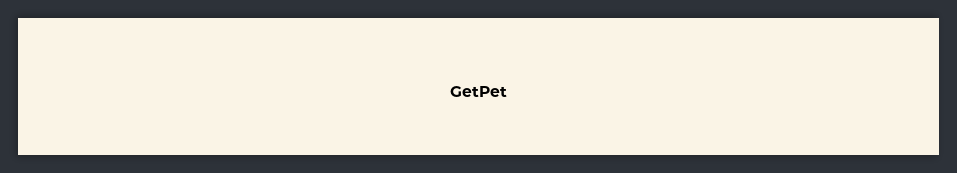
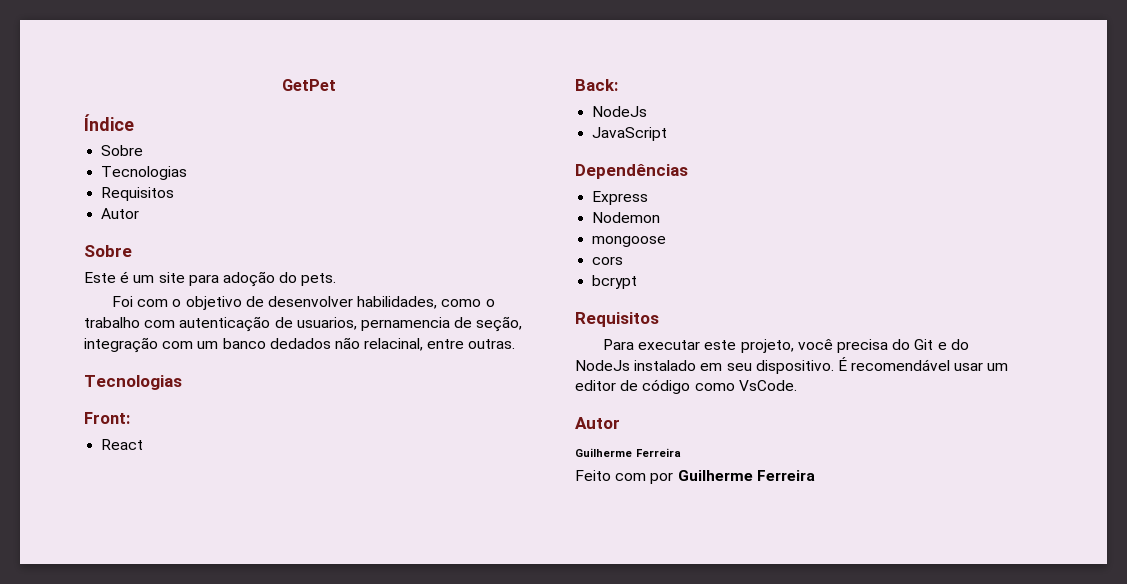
(507, 91) none -> [84,114,134,131] [101,145,144,156] [101,166,188,180] [101,187,175,201] [101,208,140,219] [84,245,132,257] [84,271,337,287] [112,296,495,310] [84,316,523,332] [84,337,516,353] [84,375,182,390] [84,412,130,424] [101,439,144,450] [575,79,618,91] [592,106,648,117] [592,127,668,141] [575,164,688,179] [592,191,649,205] [592,212,661,223] [592,236,667,247] [592,256,624,265] [592,275,638,289] [575,312,659,327] [603,339,969,353] [575,357,1009,374] [575,379,797,394] [575,417,620,429] [575,448,682,457] [575,470,815,484] // Índice // Sobre // Tecnologias // Requisitos // Autor // Sobre // Este é um site para adoção do pets. // Foi com o objetivo de desenvolver habilidades, como o trabalho com autenticação de usuarios, pernamencia de seção, integração com um banco dedados não relacinal, entre outras. // Tecnologias // Front: // React // Back: // NodeJs // JavaScript // Dependências // Express // Nodemon // mongoose // cors // bcrypt // Requisitos // Para executar este projeto, você precisa do Git e do NodeJs instalado em seu dispositivo. É recomendável usar um editor de código como VsCode. // Autor // Guilherme Ferreira // Feito com por Guilherme Ferreira

